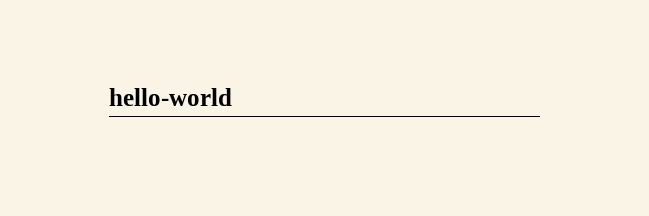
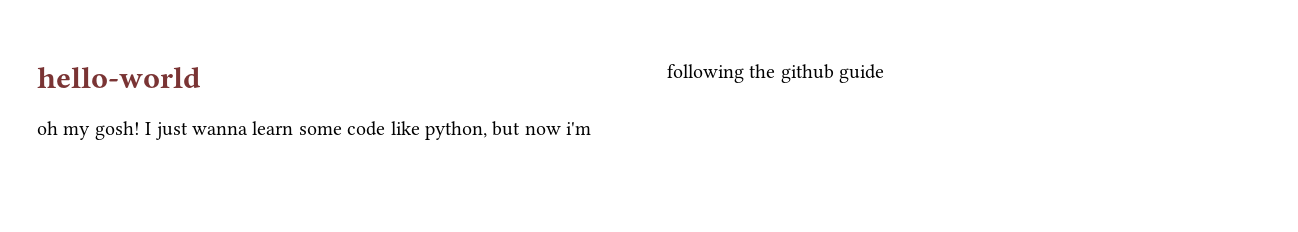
(232, 97) none -> [37,121,592,140] [667,64,885,83] // oh my gosh! I just wanna learn some code like python, but now i'm following the github guide

